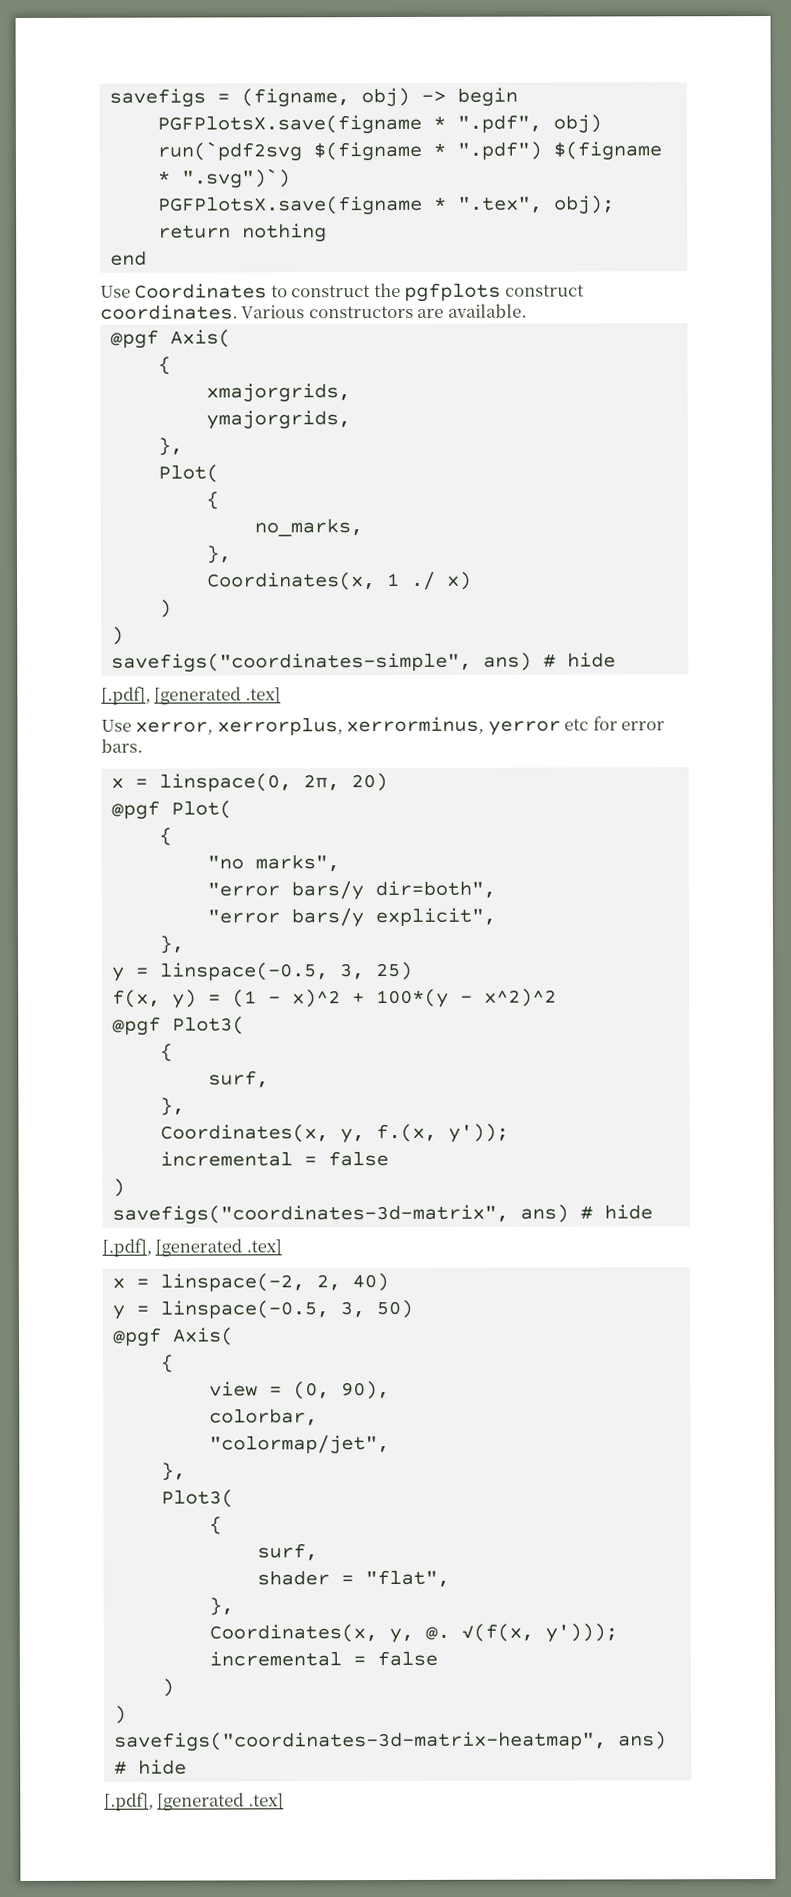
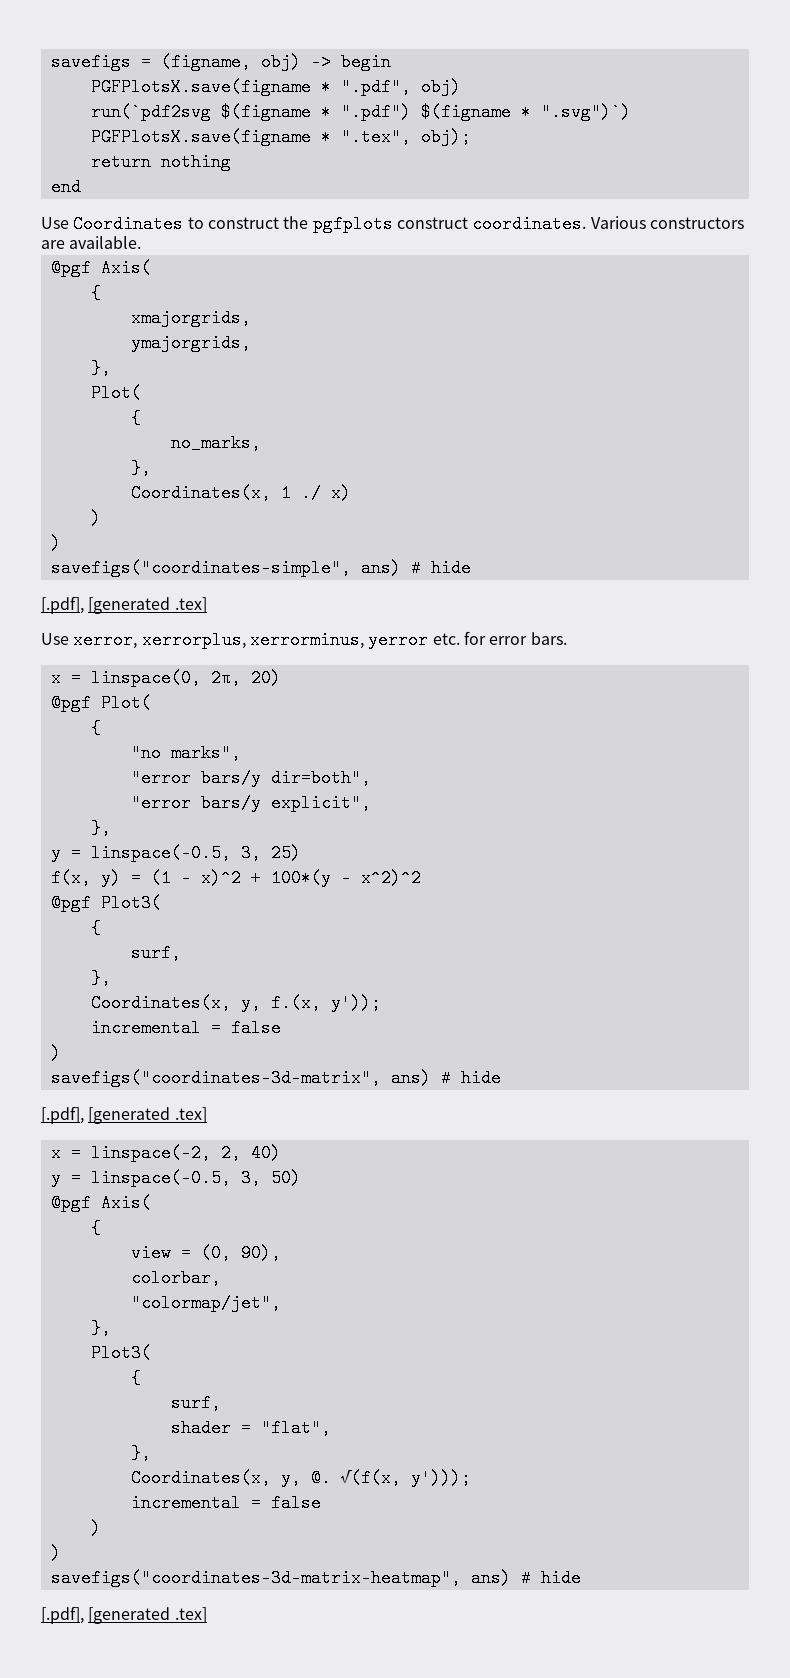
[564,718,590,731] etc -> [432,633,460,645] etc.

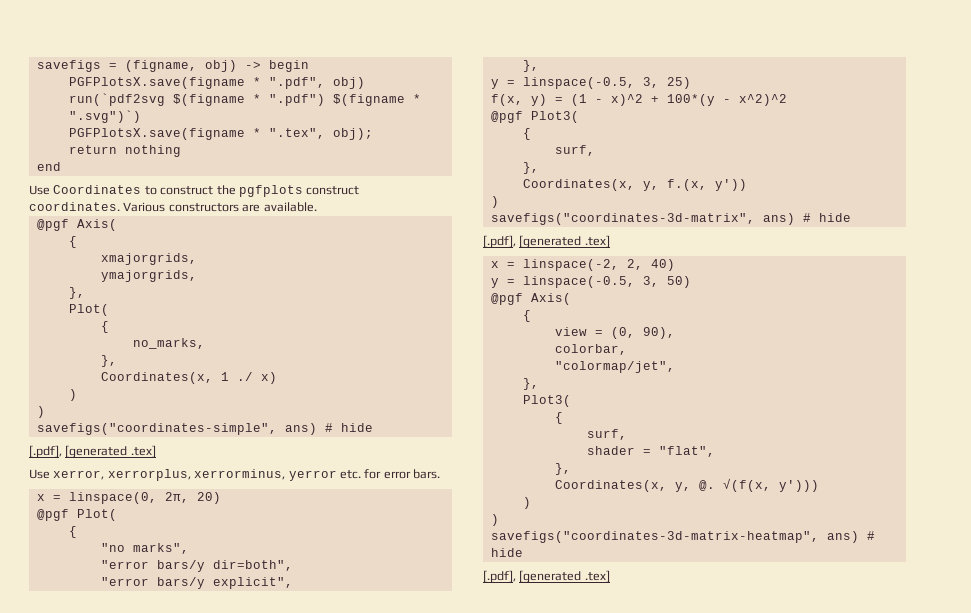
[330,994,381,1012] [90,1019,281,1037] y')); // incremental = false -> [714,179,747,191] y'))
[410,1469,471,1487] [130,1494,321,1512] y'))); // incremental = false -> [778,480,819,492] y')))

